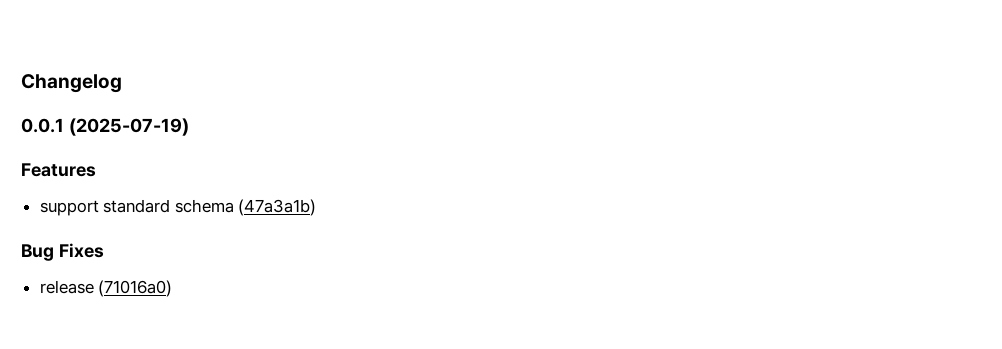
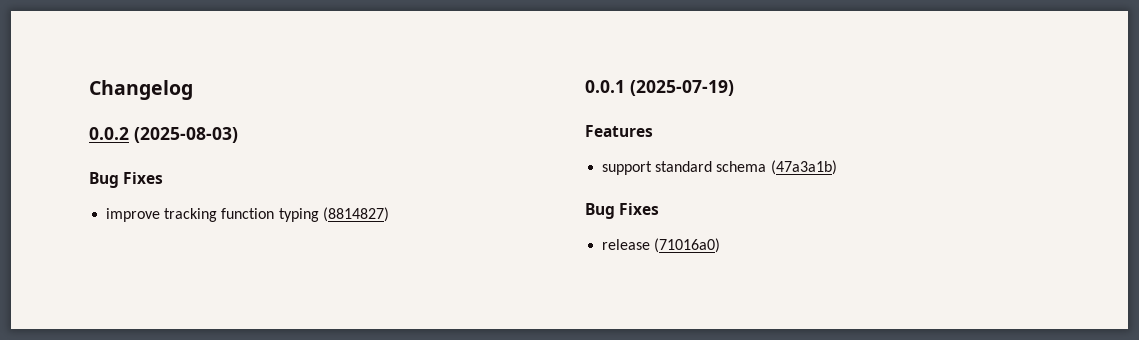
(122, 83) none -> [89,127,238,143] [89,172,164,188] [106,207,389,222] // 0.0.2 (2025-08-03) // Bug Fixes // improve tracking function typing (8814827)

